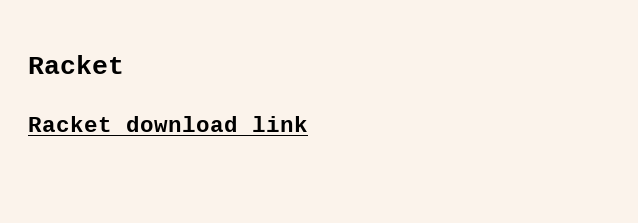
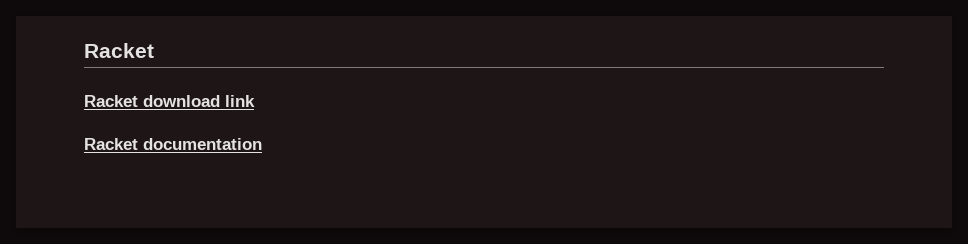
(308, 124) none -> [84,138,262,150] // Racket documentation

